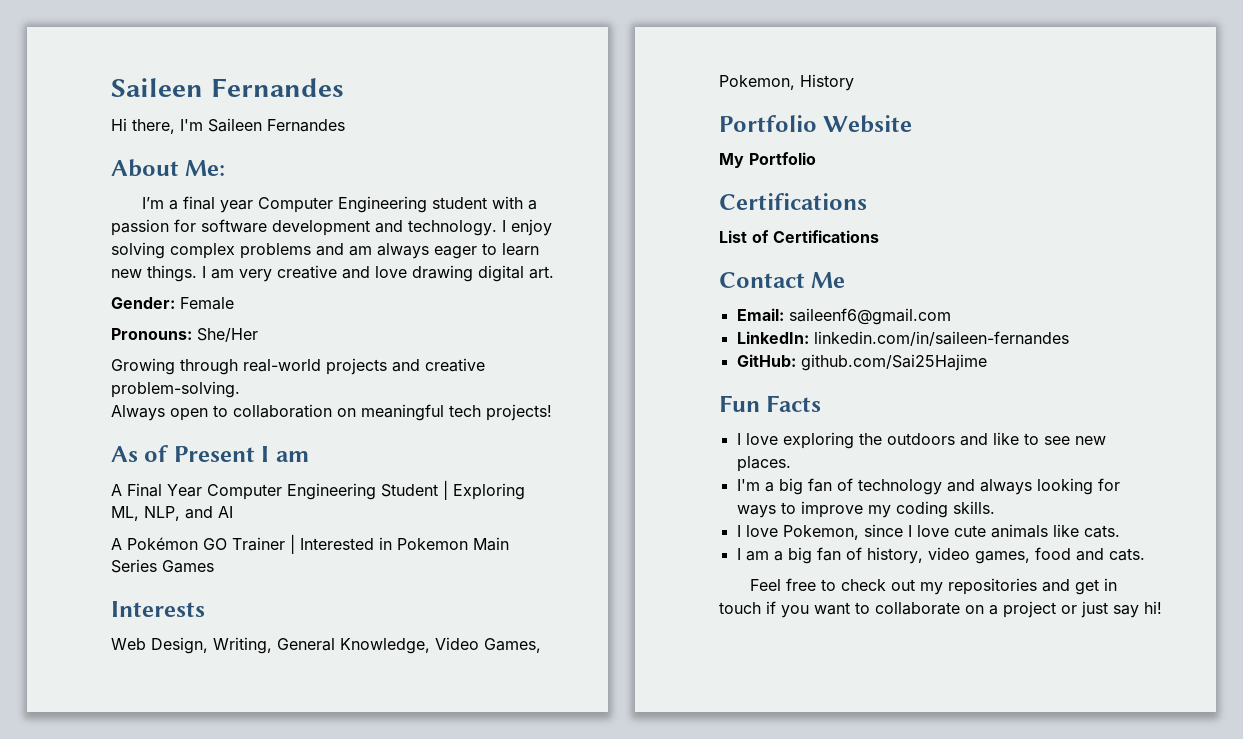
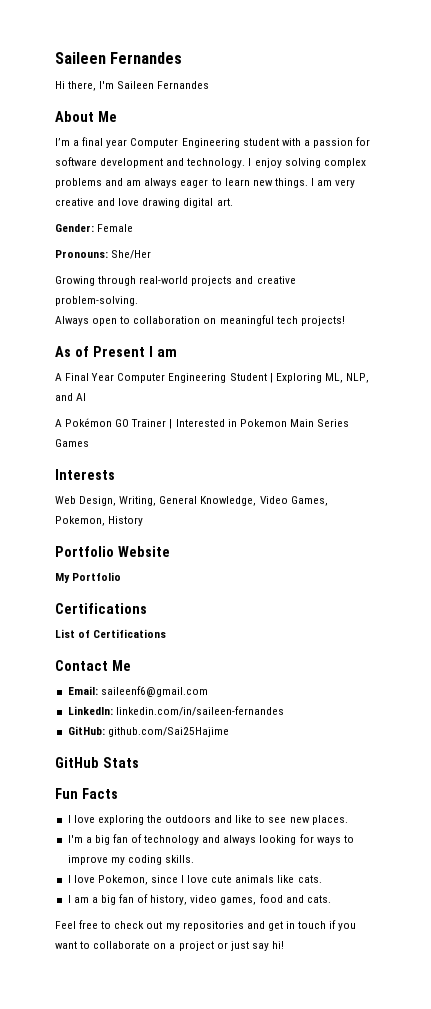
[185,160,226,176] Me: -> [97,111,117,122] Me
(987, 362) none -> [55,757,139,768] // GitHub Stats

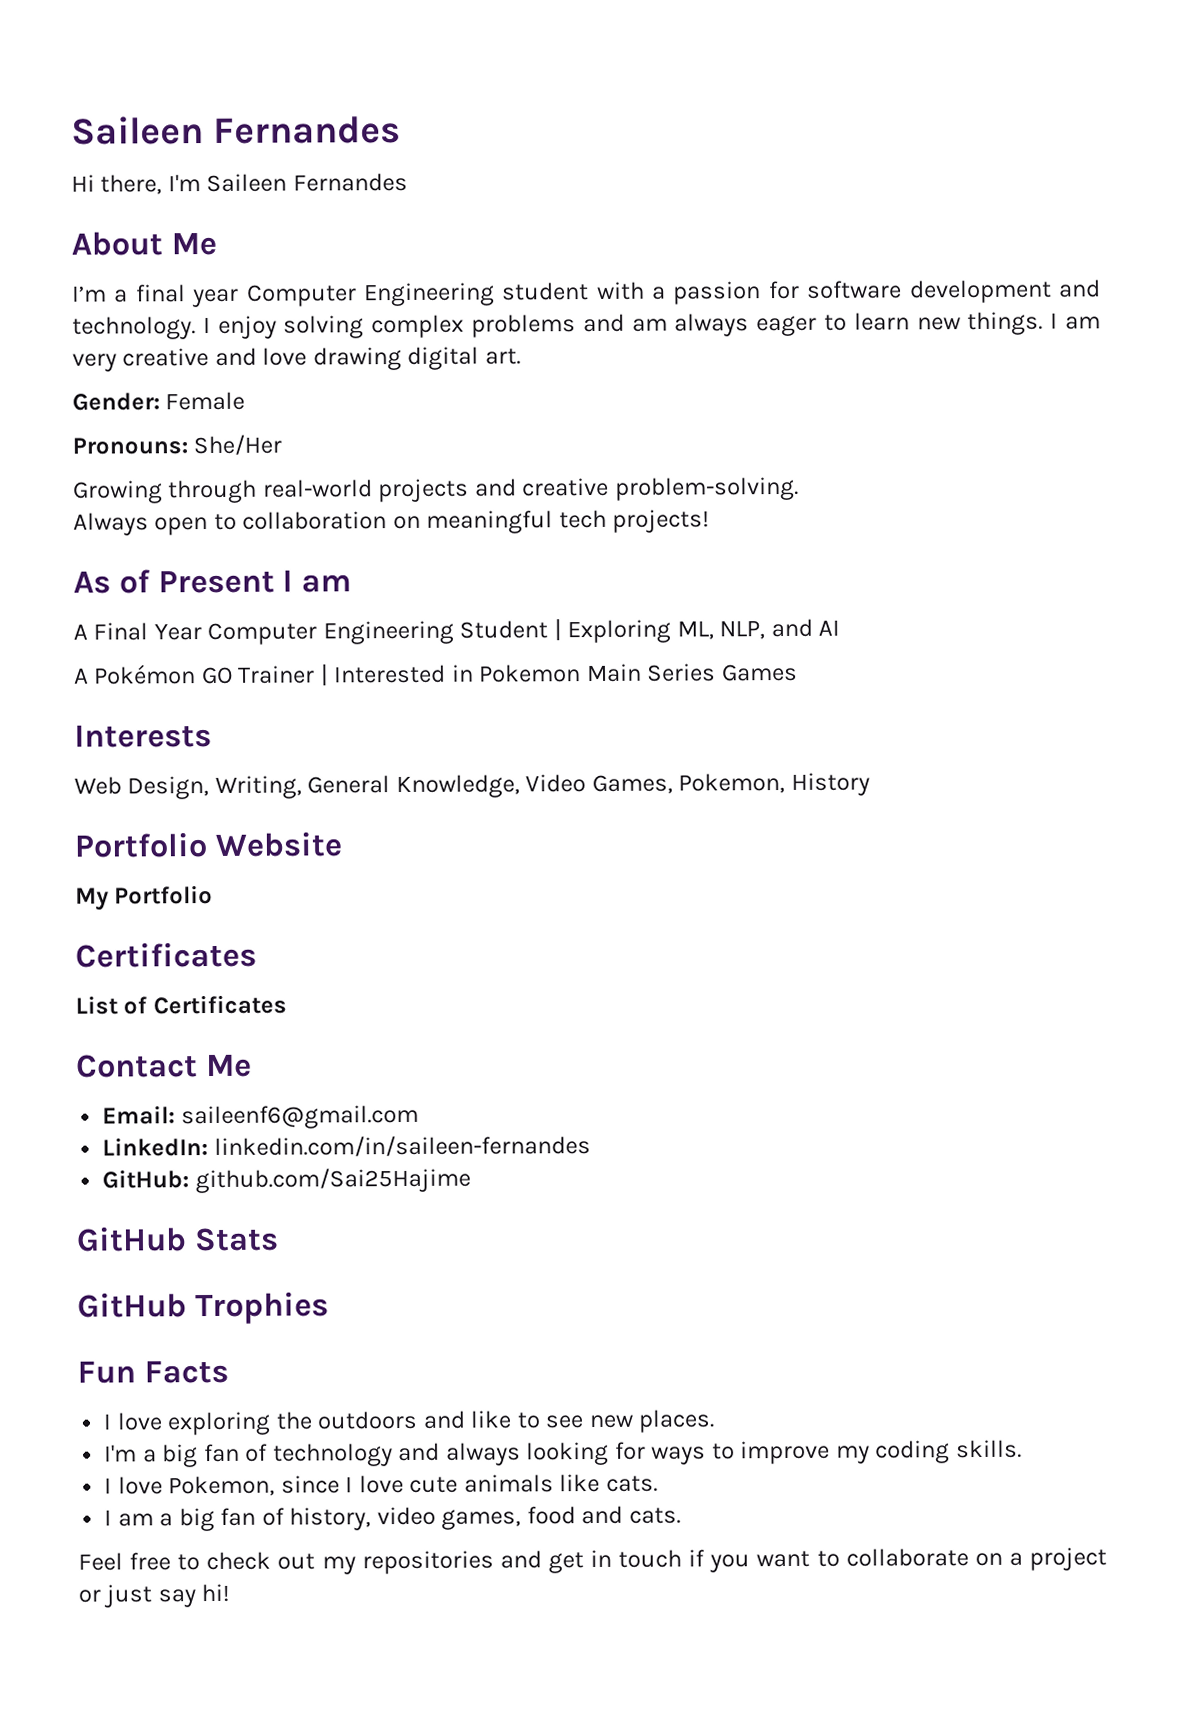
[55,603,147,614] Certifications -> [75,941,257,968] Certificates
[93,629,167,638] Certifications -> [152,994,287,1015] Certificates
(139, 762) none -> [77,1291,329,1325] // GitHub Trophies

